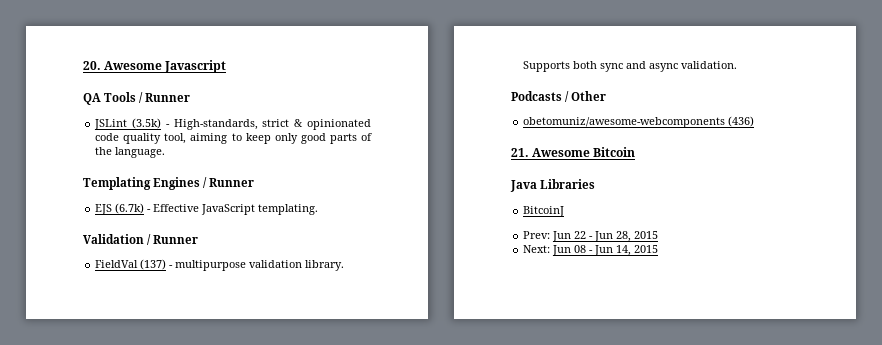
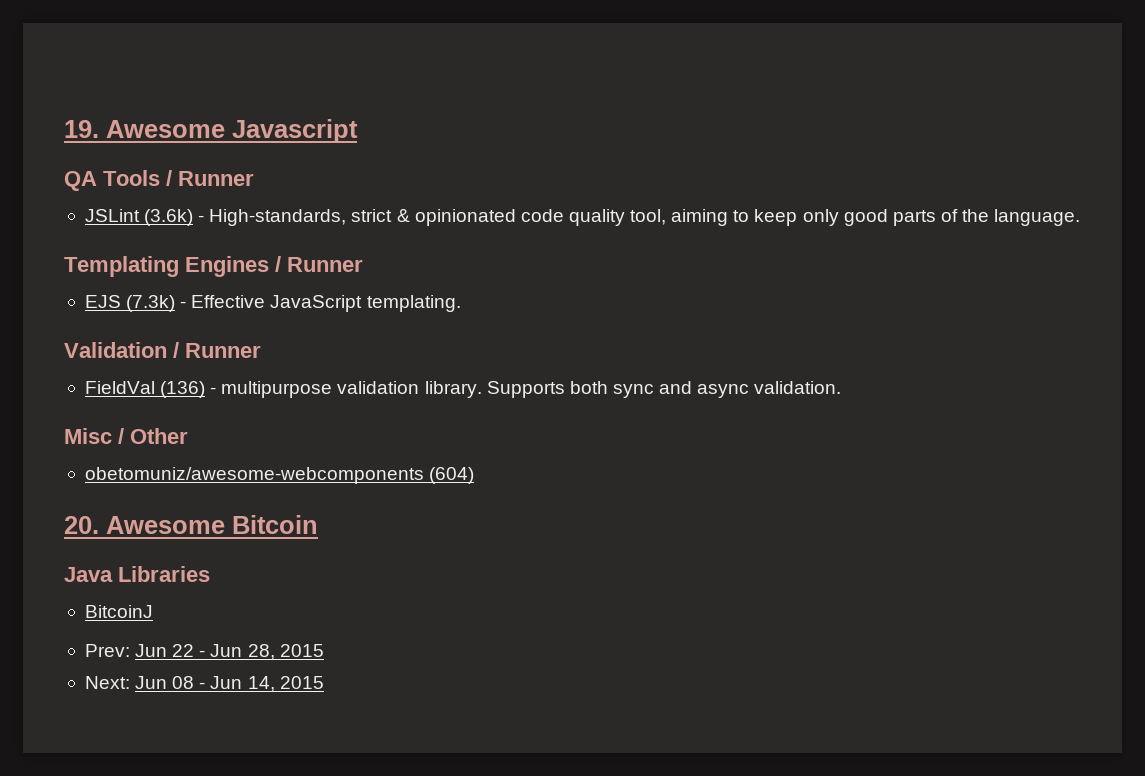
[83,61,101,70] 20. -> [64,120,99,138] 19.
[131,118,161,129] (3.5k) -> [144,209,194,226] (3.6k)
[115,203,145,214] (6.7k) -> [126,295,176,312] (7.3k)
[140,259,167,270] (137) -> [160,381,206,398] (136)
[511,91,562,101] Podcasts -> [64,428,112,444] Misc
[728,116,755,127] [511,148,529,157] (436) // 21. -> [429,467,475,484] [64,516,99,534] (604) // 20.

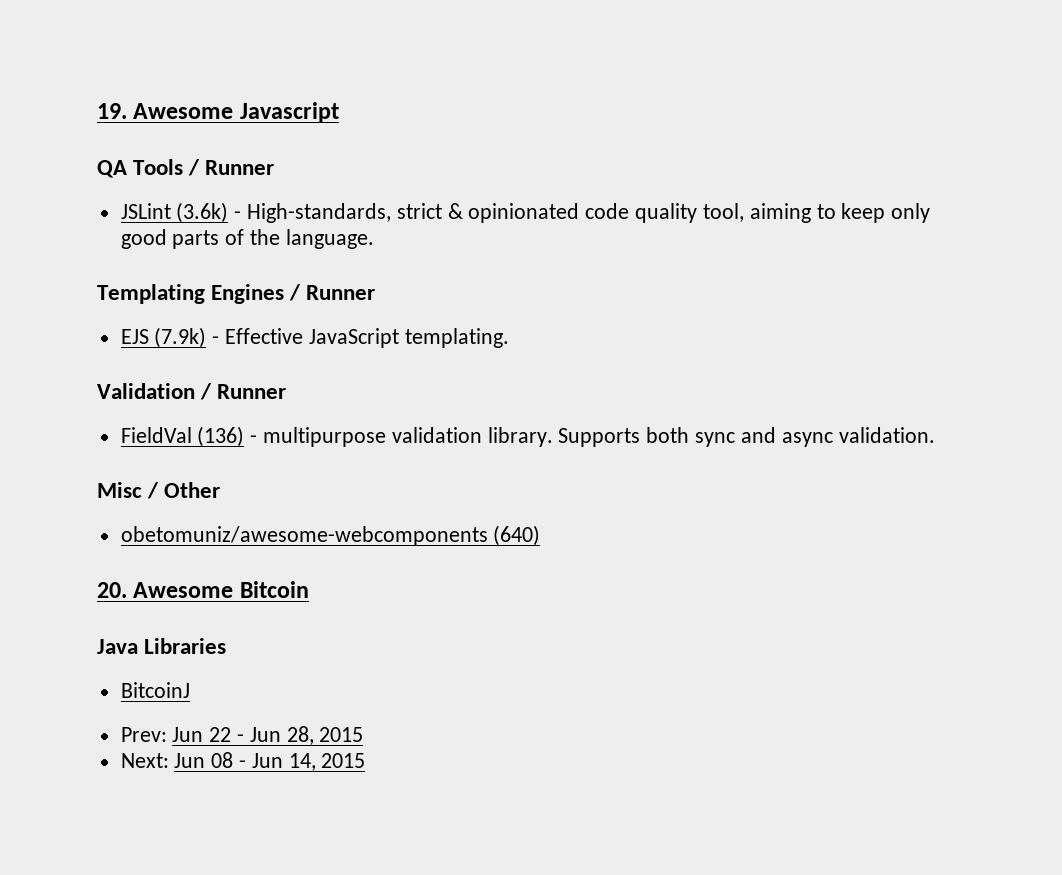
[126,295,176,312] (7.3k) -> [154,327,207,348] (7.9k)
[429,467,475,484] (604) -> [493,525,541,546] (640)

